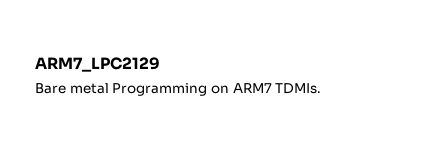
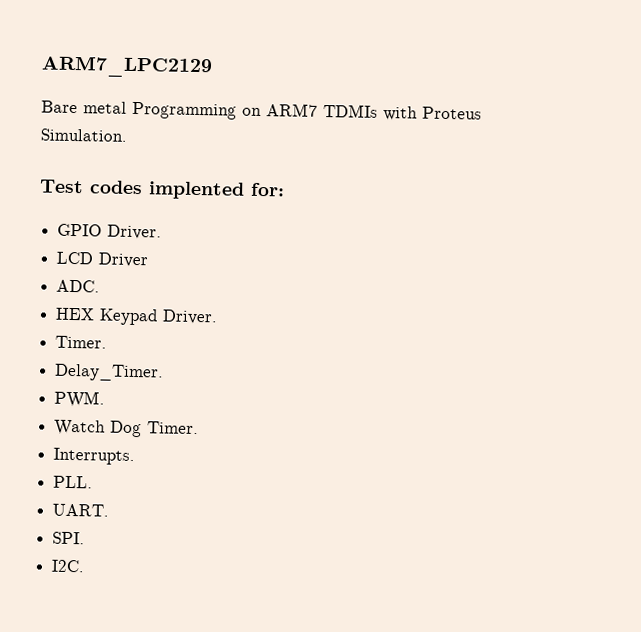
[275,83,322,94] TDMIs. -> [323,104,482,121] [40,128,127,142] [39,179,285,200] [57,223,163,240] [56,251,149,268] [56,279,101,293] [55,307,219,326] [55,335,108,349] [54,363,165,382] [54,390,106,408] [54,419,200,438] [53,447,136,466] [53,475,94,489] [52,503,110,517] [52,531,86,545] [51,559,86,573] TDMIs with Proteus Simulation. // Test codes implented for: // GPIO Driver. // LCD Driver // ADC. // HEX Keypad Driver. // Timer. // Delay_Timer. // PWM. // Watch Dog Timer. // Interrupts. // PLL. // UART. // SPI. // I2C.

